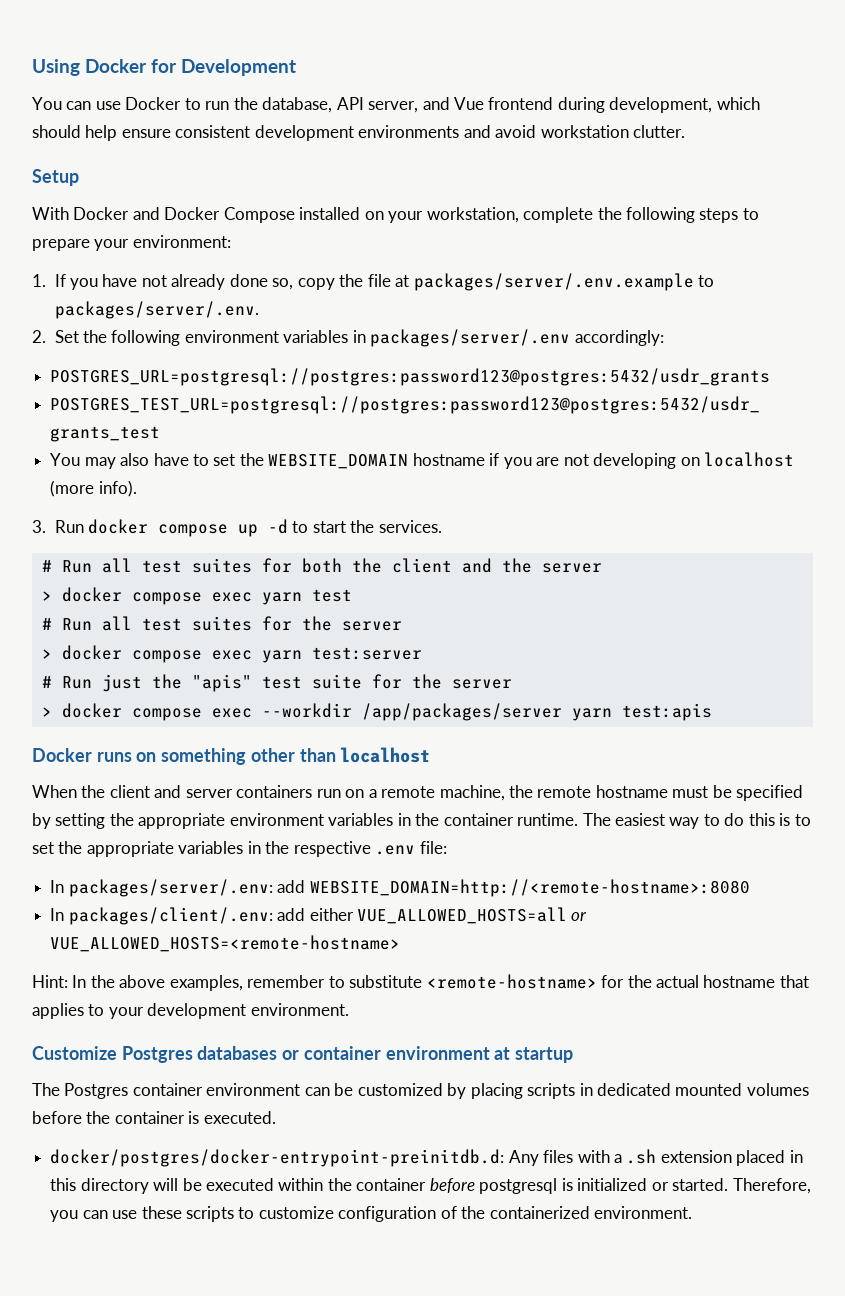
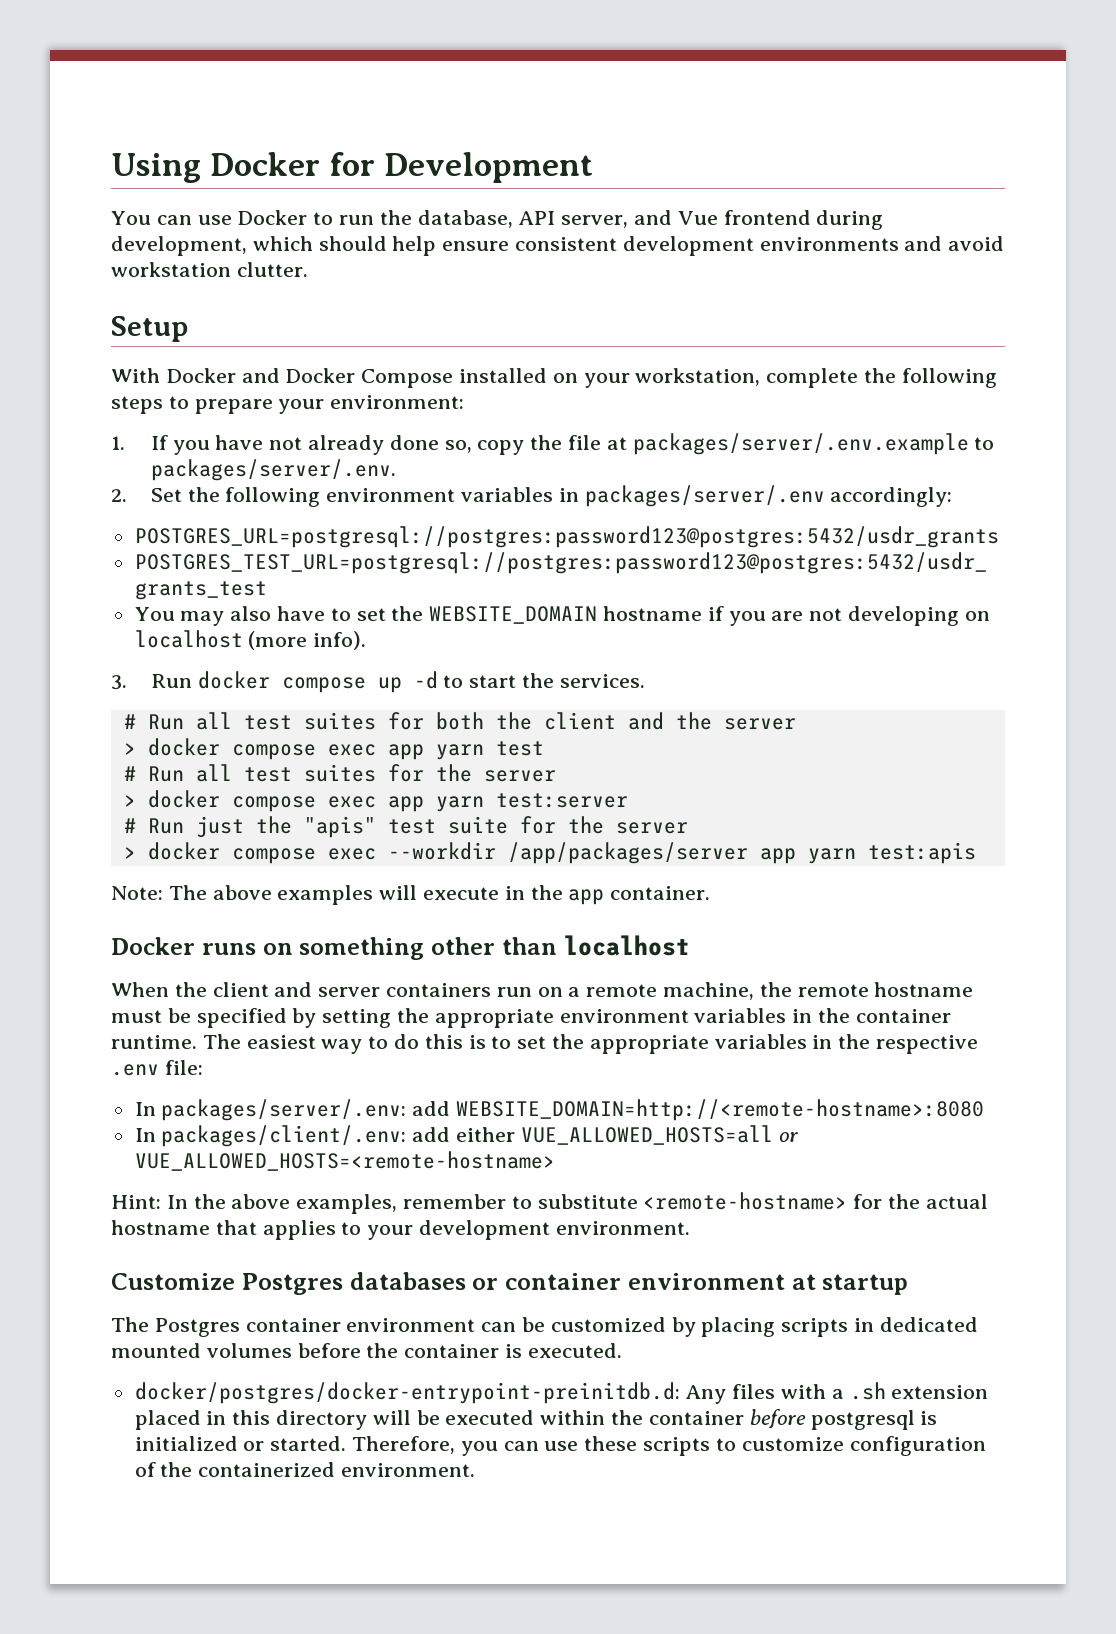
(252, 597) none -> [387,744,424,760] app
(252, 655) none -> [387,796,424,812] app
(562, 712) none -> [759,848,796,864] app
(712, 712) none -> [111,885,711,905] // Note: The above examples will execute in the app container.

